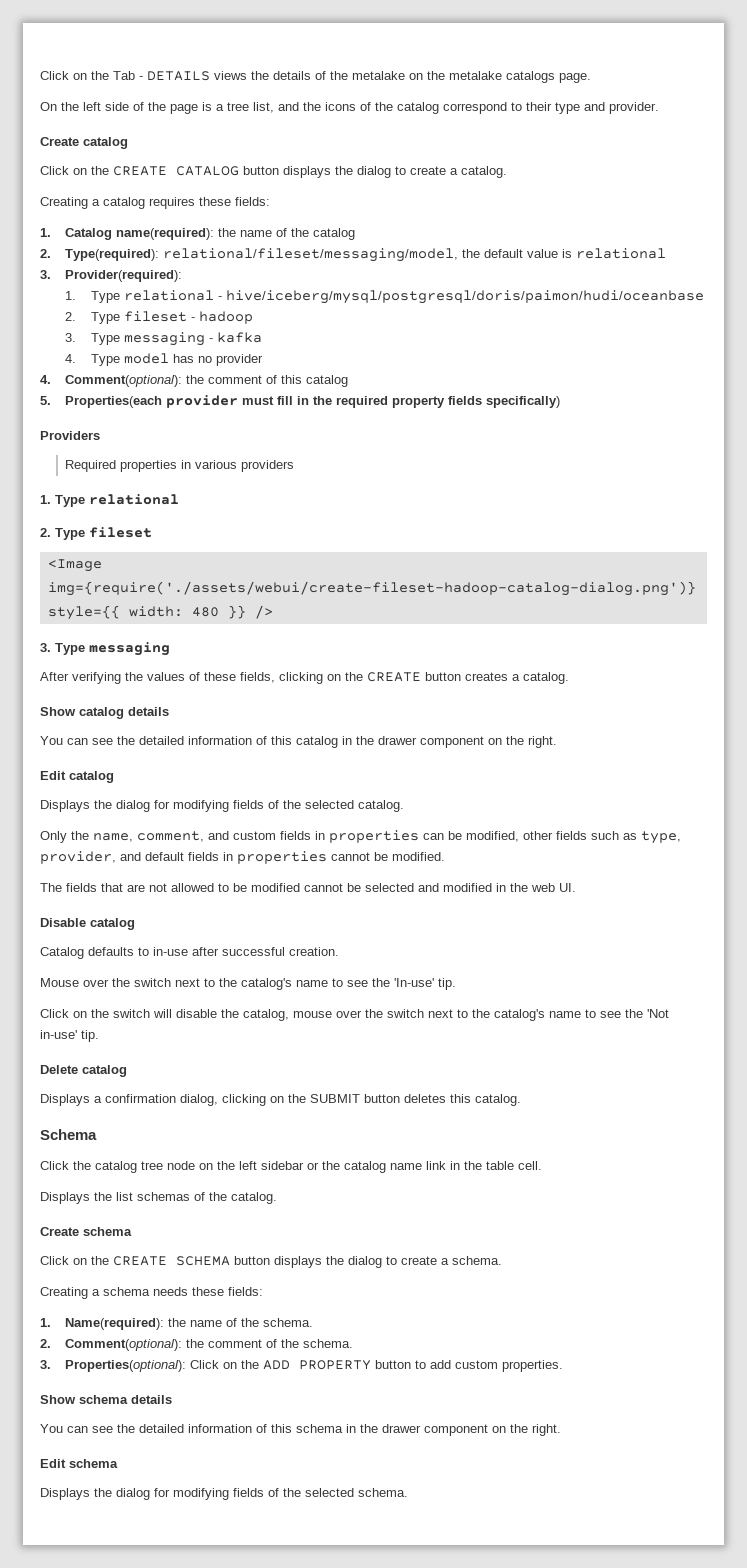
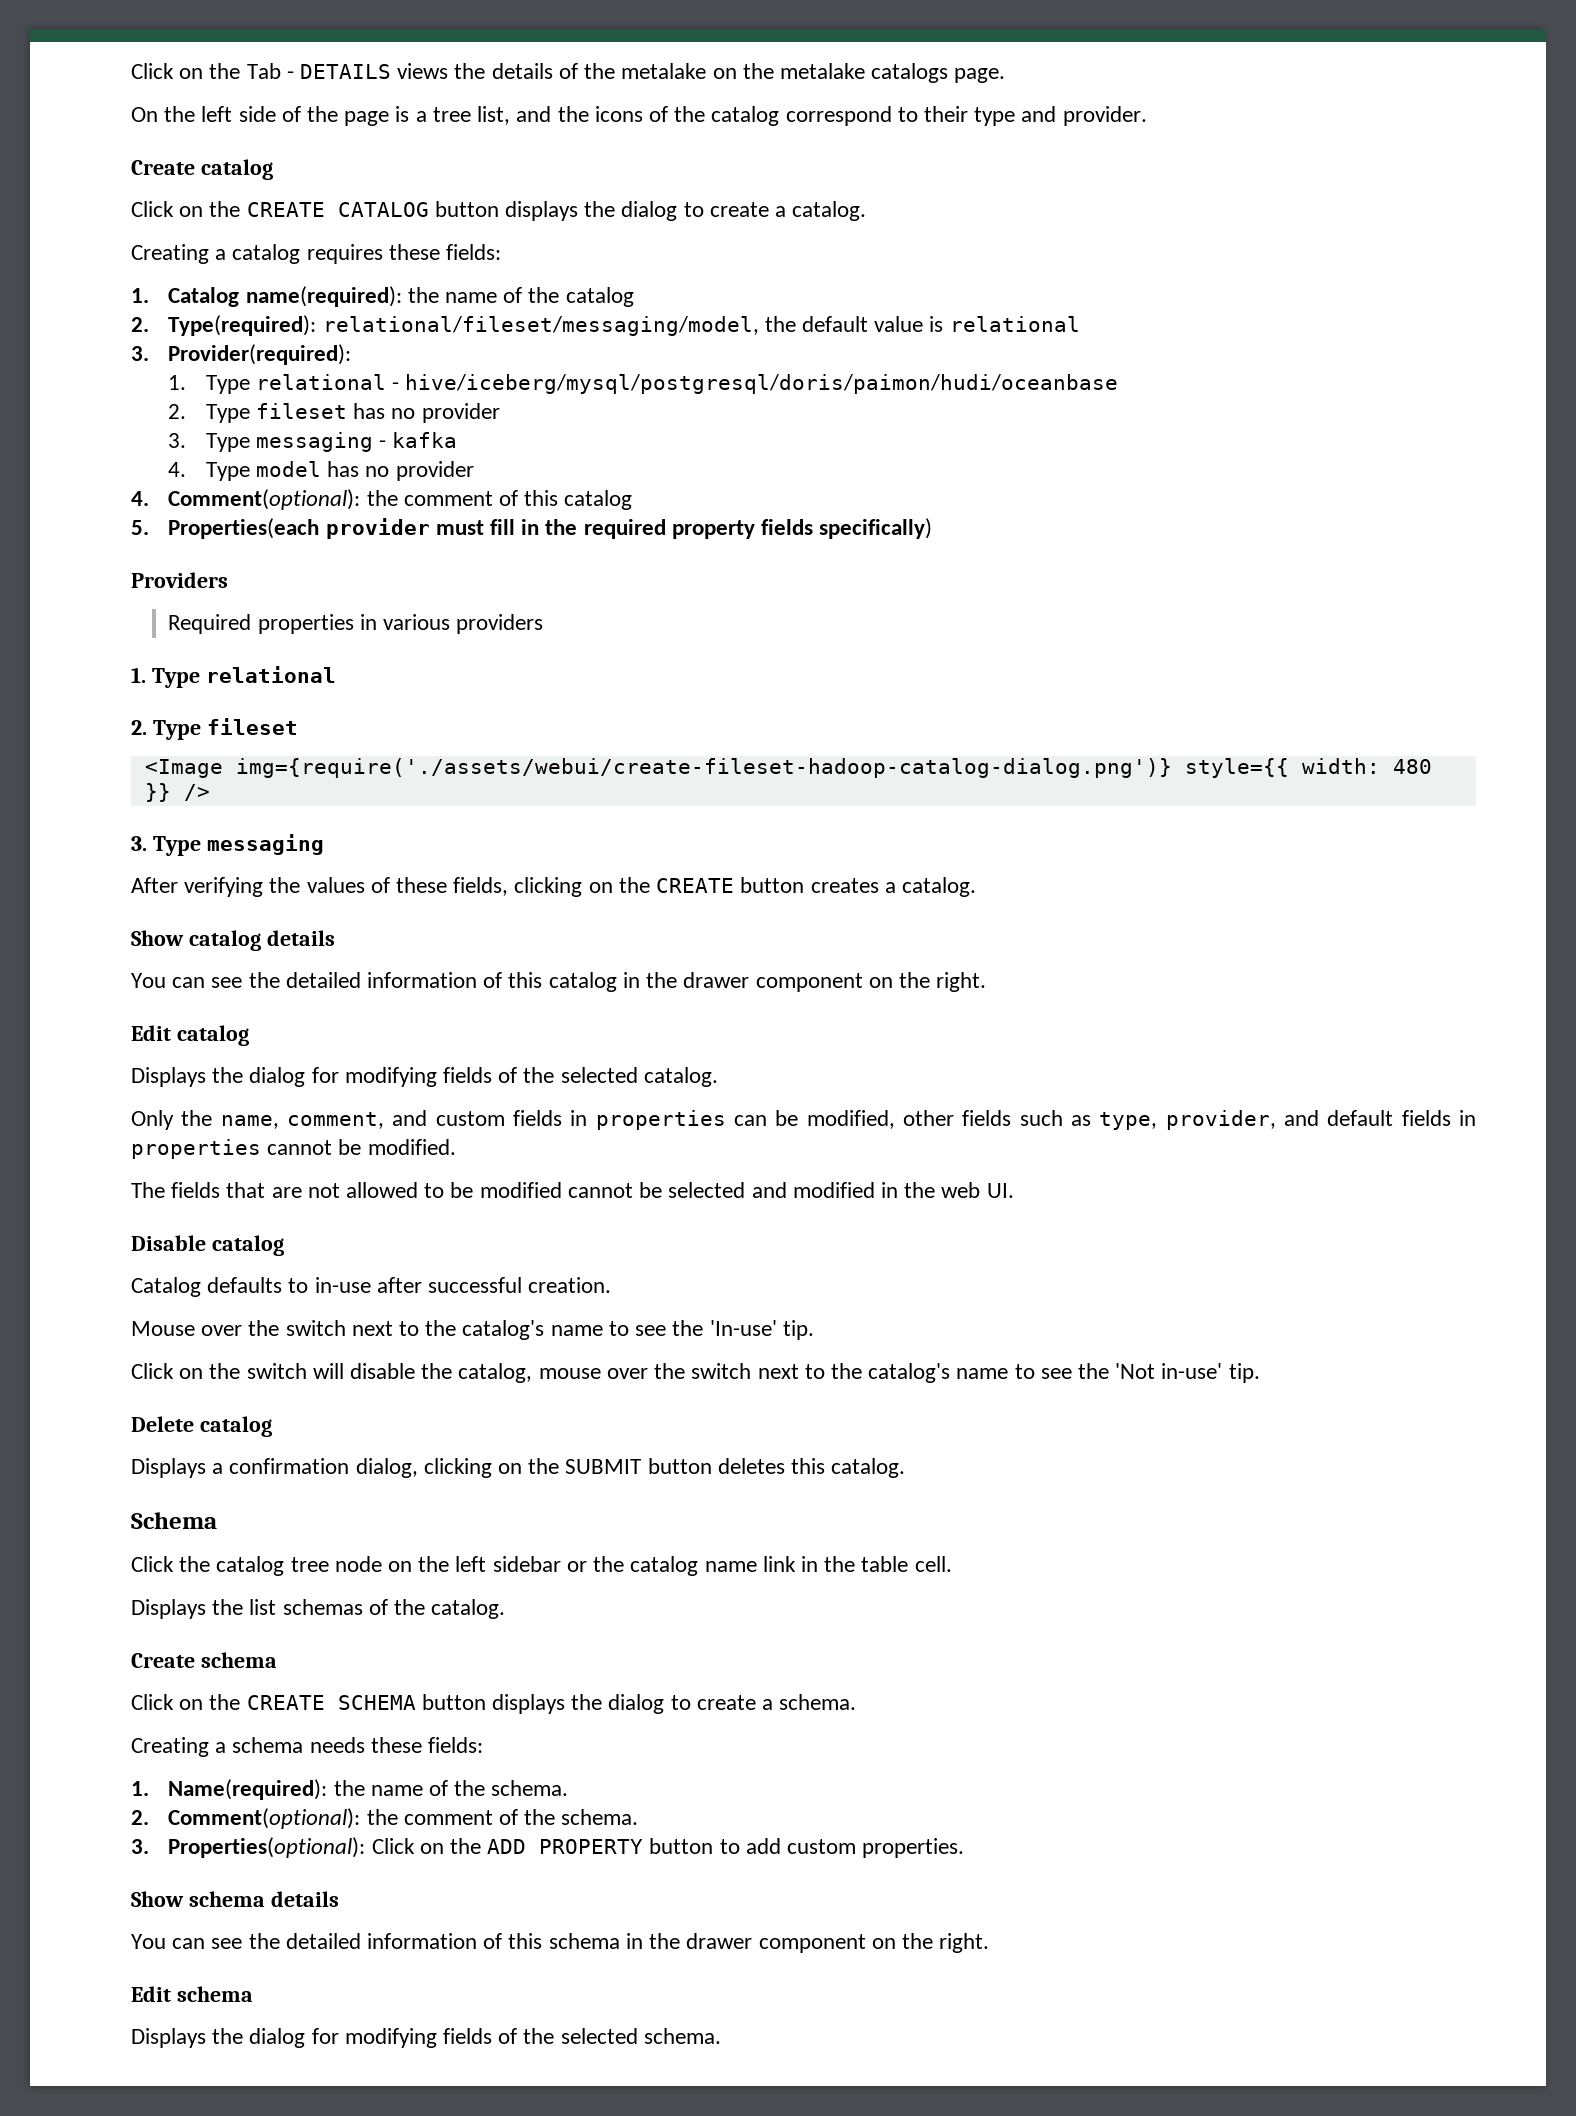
[190,311,253,324] - hadoop -> [353,403,500,423] has no provider

